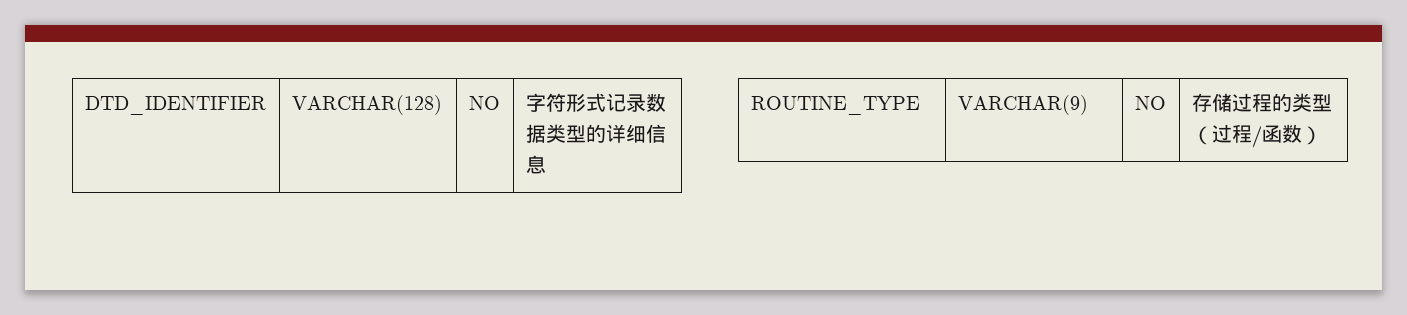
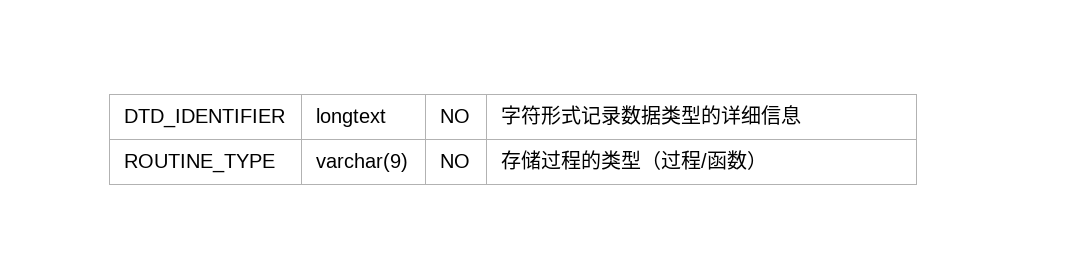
[291,95,442,115] VARCHAR(128) -> [316,108,387,127] longtext
[957,95,1088,115] VARCHAR(9) -> [316,153,409,172] varchar(9)

